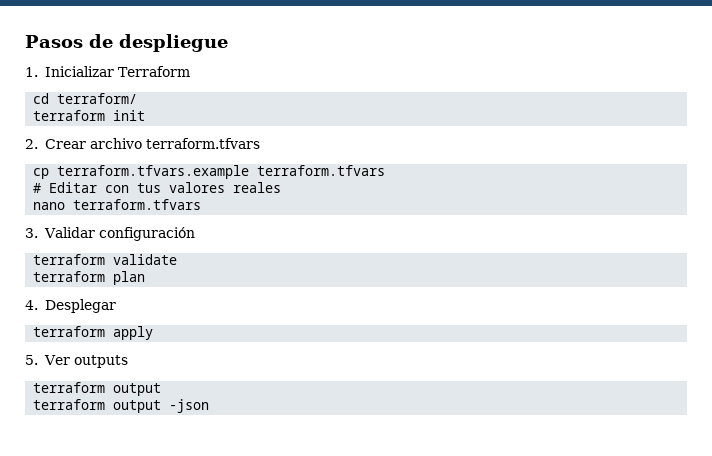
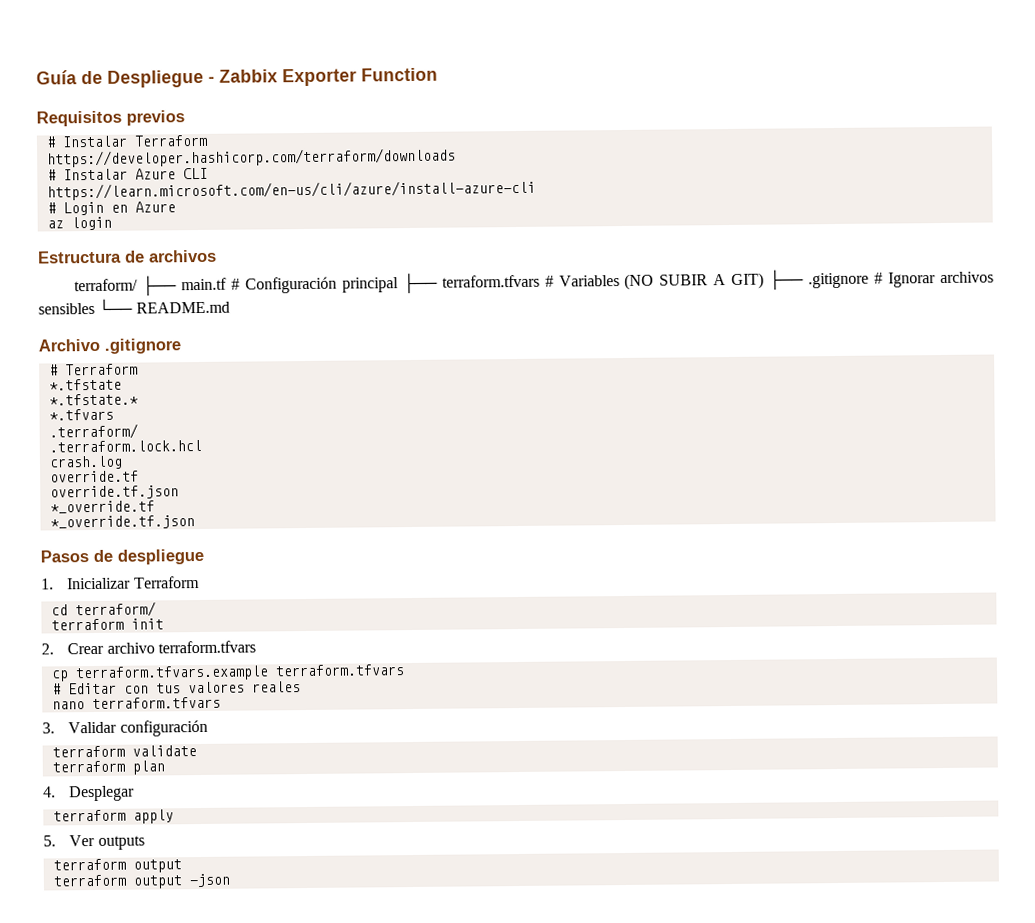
(25, 41) none -> [36,67,438,88] [36,110,185,127] [45,134,208,148] [46,147,456,168] [46,167,208,181] [46,179,536,201] [46,201,176,216] [46,216,112,231] [37,249,217,264] [74,269,994,297] [38,298,230,315] [38,338,181,354] [48,363,138,376] [48,378,122,391] [48,393,139,406] [48,408,114,421] [48,423,138,440] [48,439,202,453] [48,455,123,470] [49,470,139,483] [49,485,179,500] [49,500,155,514] [49,515,195,530] Guía de Despliegue - Zabbix Exporter Function // Requisitos previos // # Instalar Terraform // https://developer.hashicorp.com/terraform/downloads // # Instalar Azure CLI // https://learn.microsoft.com/en-us/cli/azure/install-azure-cli // # Login en Azure // az login // Estructura de archivos // terraform/ ├── main.tf # Configuración principal ├── terraform.tfvars # Variables (NO SUBIR A GIT) ├── .gitignore # Ignorar archivos sensibles └── README.md // Archivo .gitignore // # Terraform // *.tfstate // *.tfstate.* // *.tfvars // .terraform/ // .terraform.lock.hcl // crash.log // override.tf // override.tf.json // *_override.tf // *_override.tf.json //

